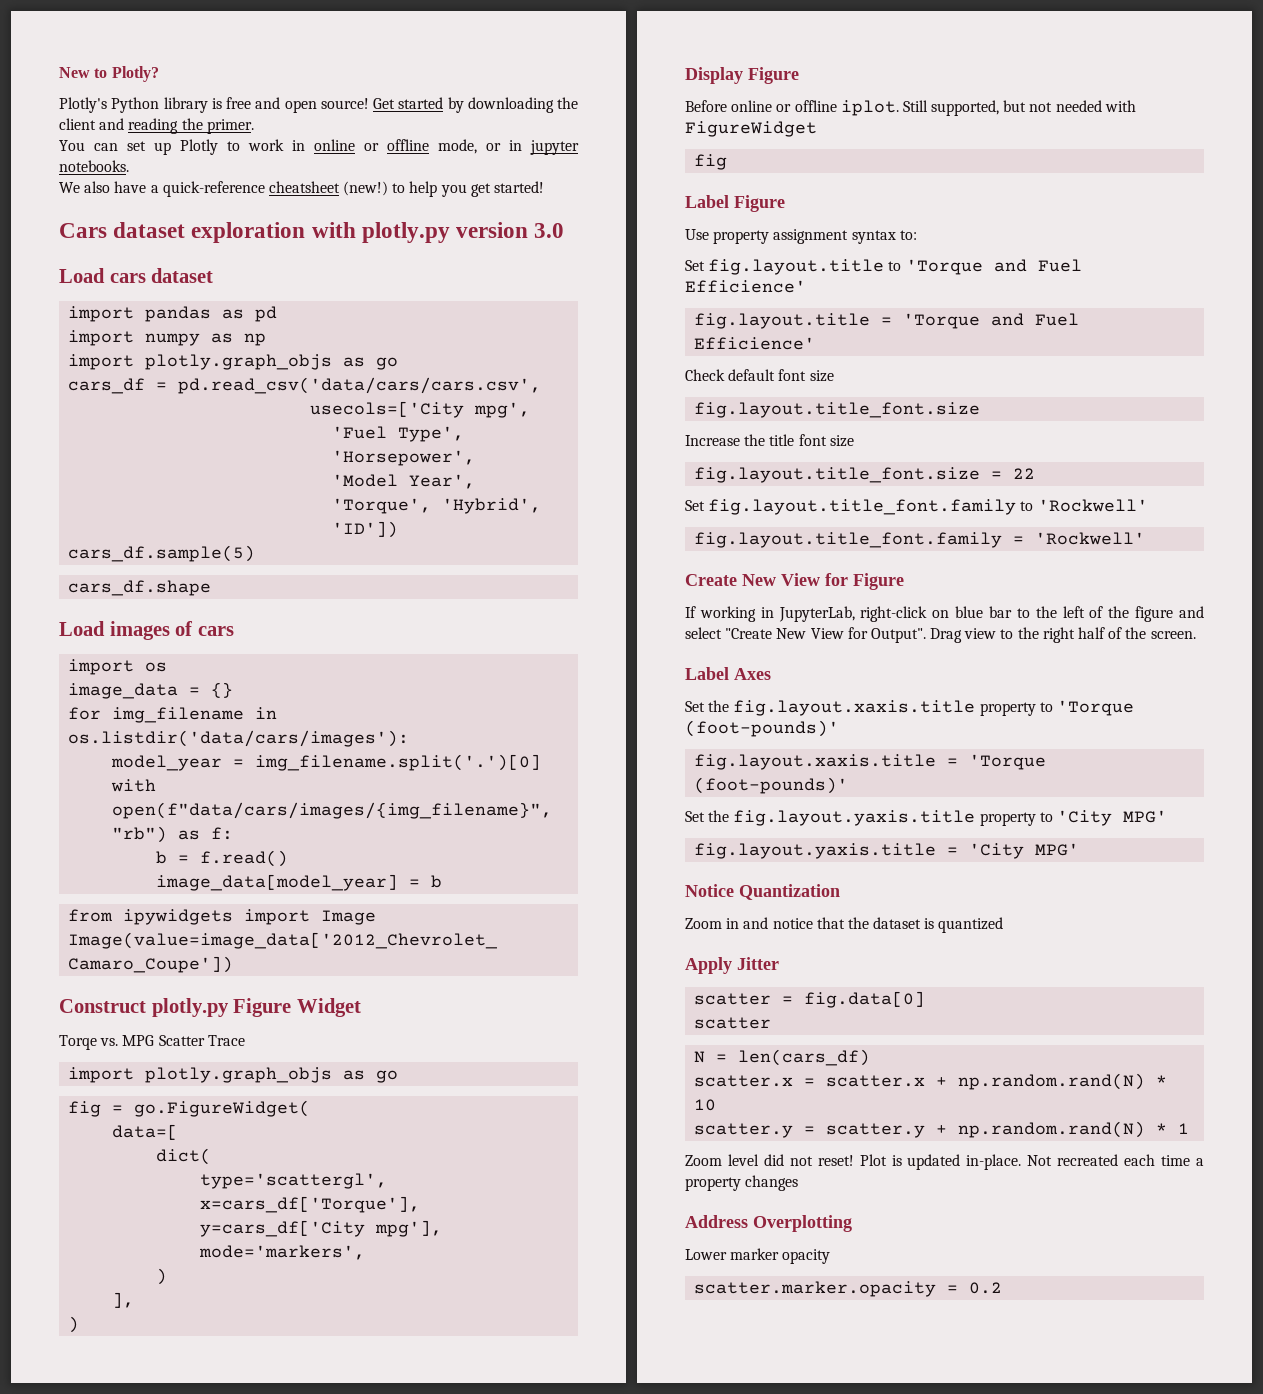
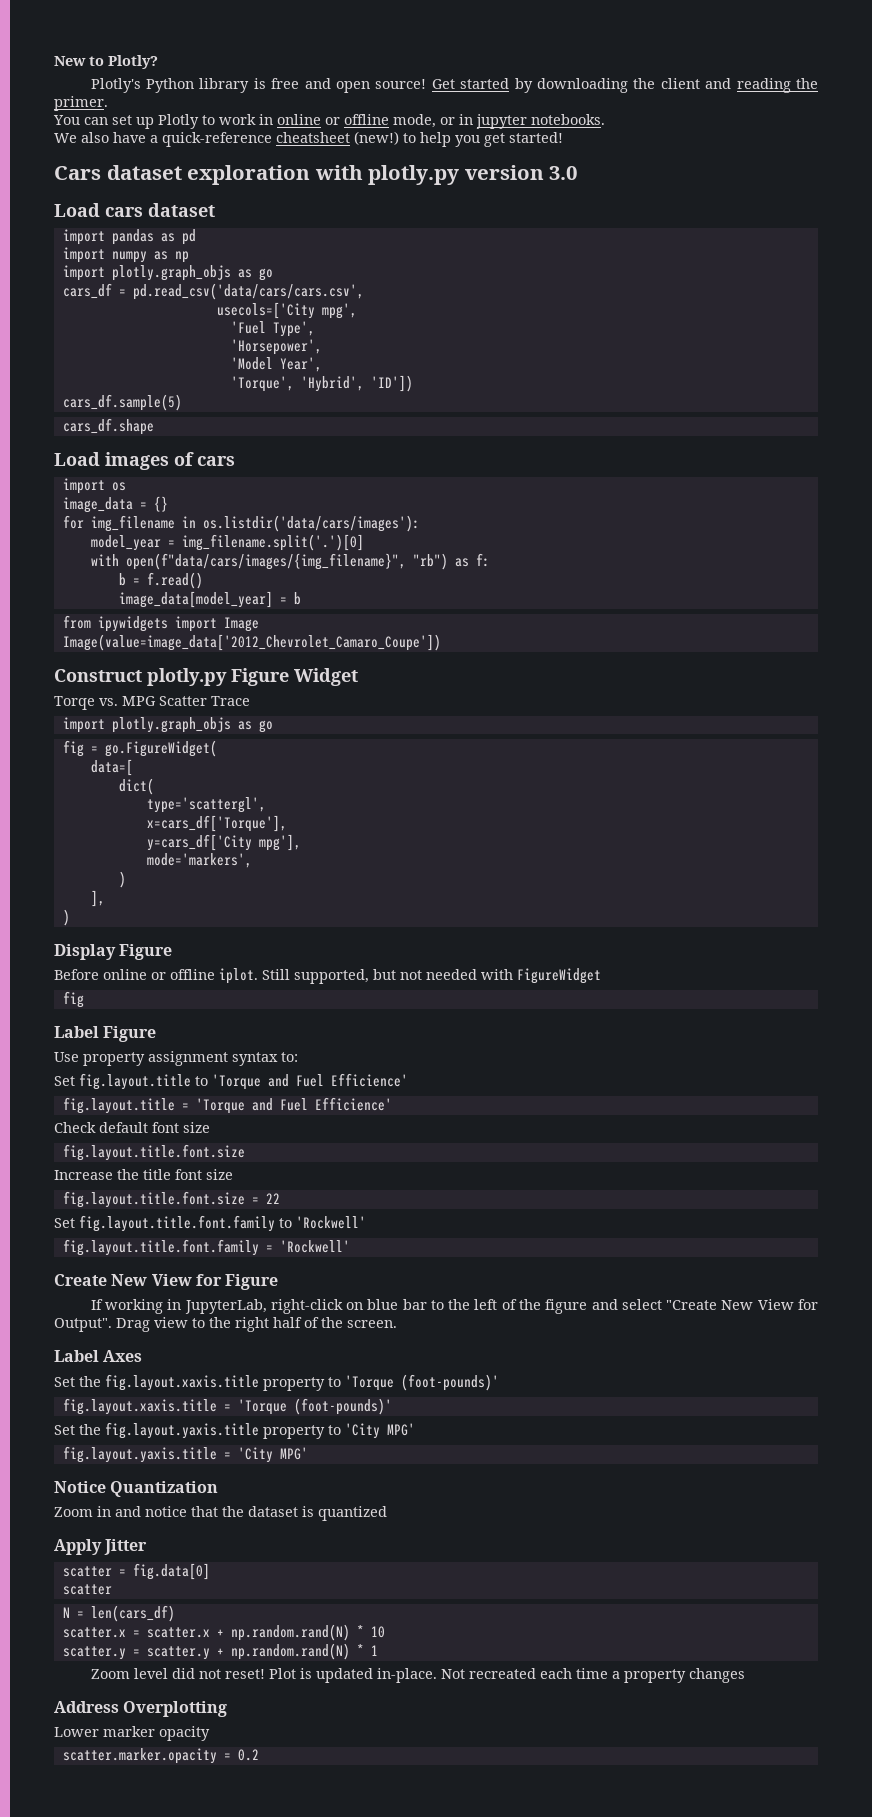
[694,402,981,418] fig.layout.title_font.size -> [62,1144,245,1161] fig.layout.title.font.size
[694,467,981,483] fig.layout.title_font.size -> [62,1191,245,1208] fig.layout.title.font.size
[708,499,1017,515] fig.layout.title_font.family -> [79,1215,275,1232] fig.layout.title.font.family
[694,532,1003,548] fig.layout.title_font.family -> [62,1239,259,1256] fig.layout.title.font.family

